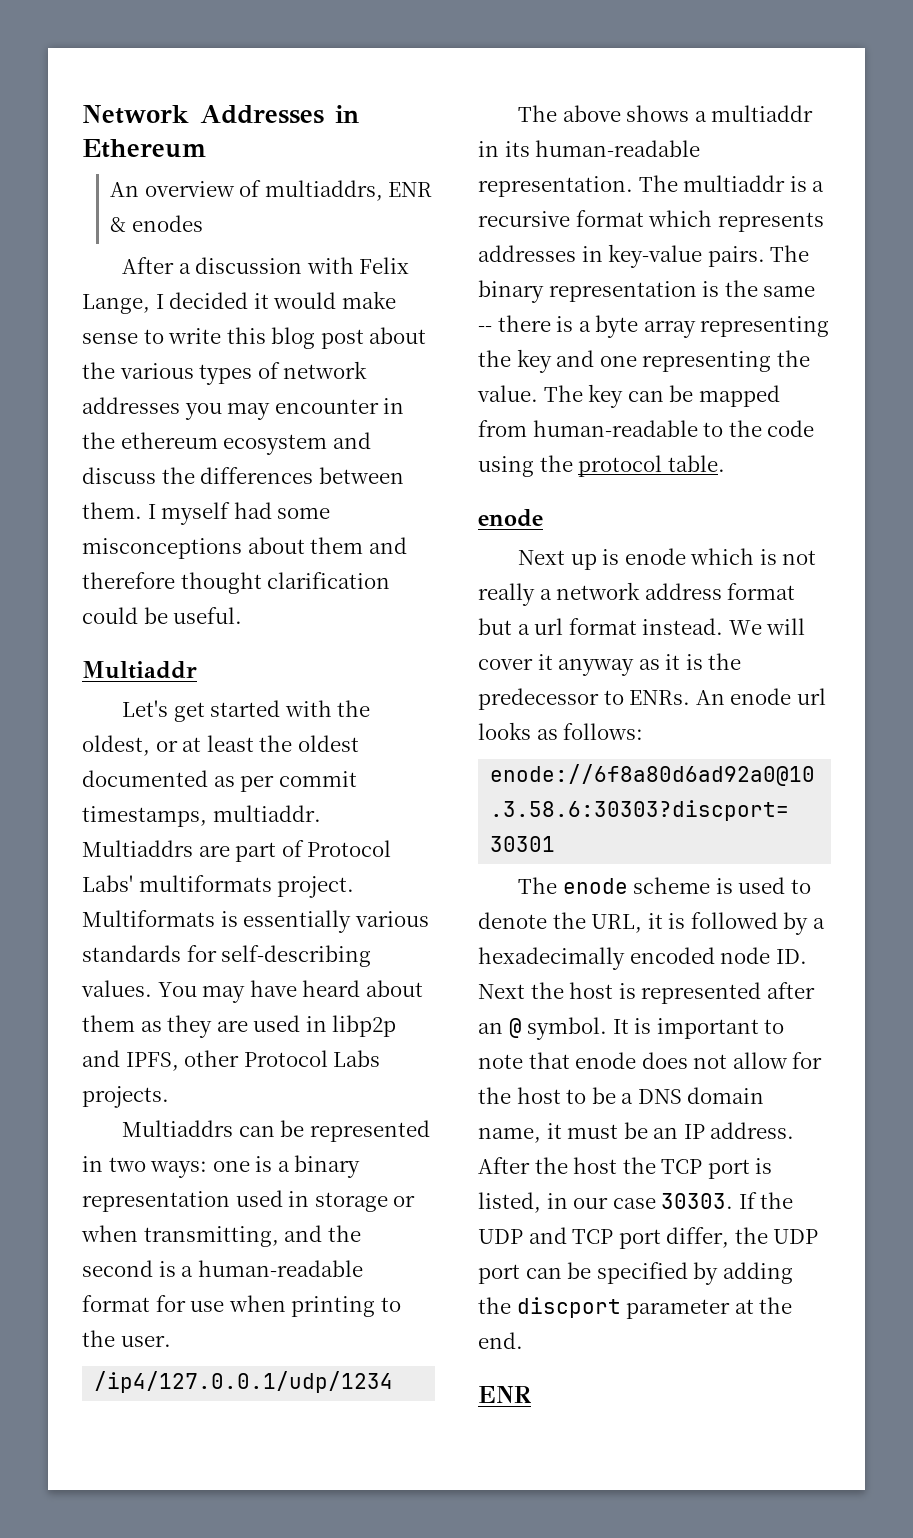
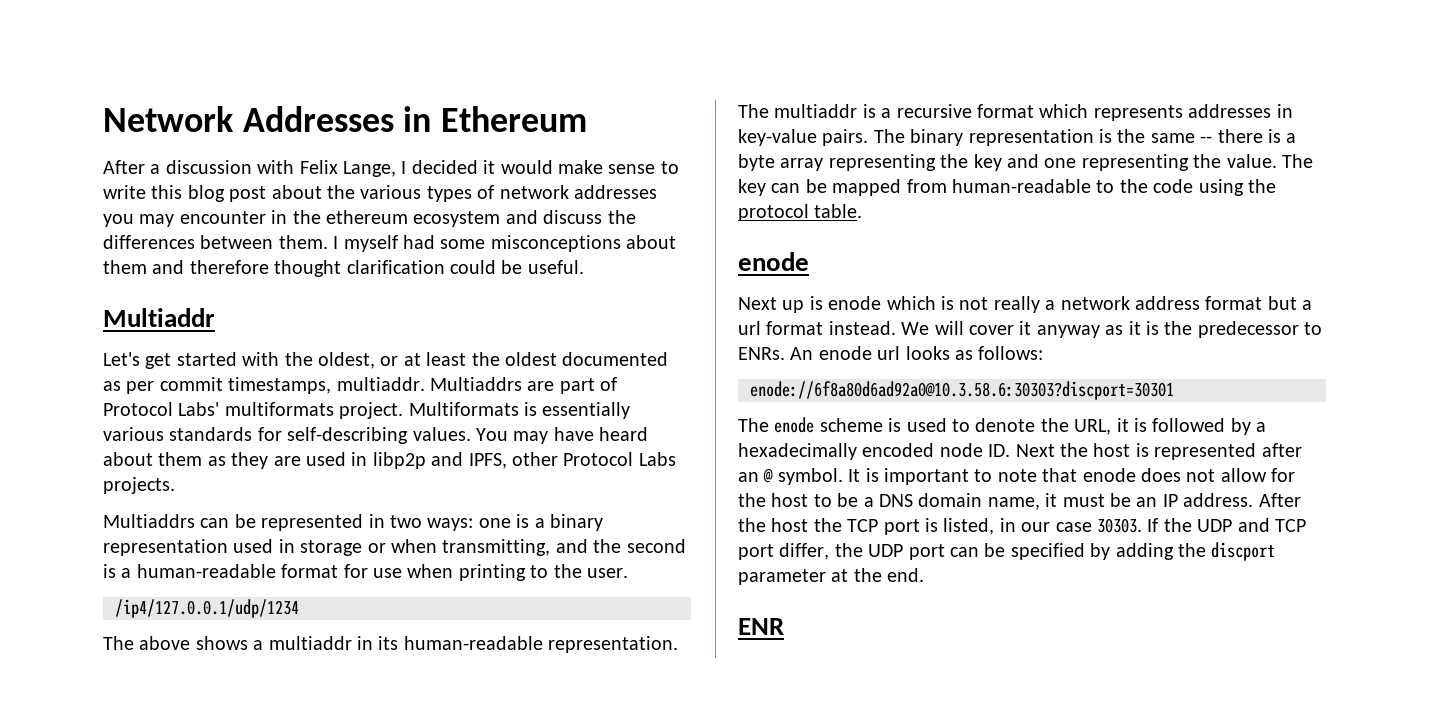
[109,180,433,201] [109,215,203,232] // An overview of multiaddrs, ENR & enodes -> (588, 119) none

